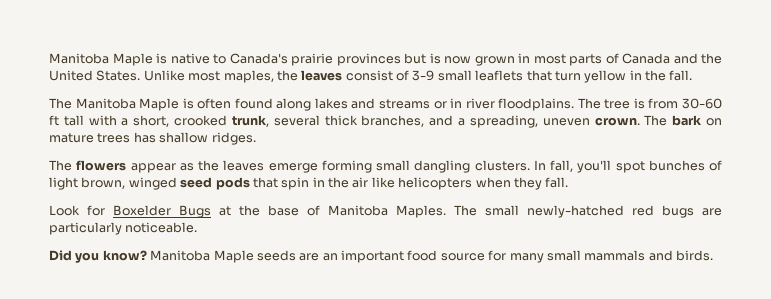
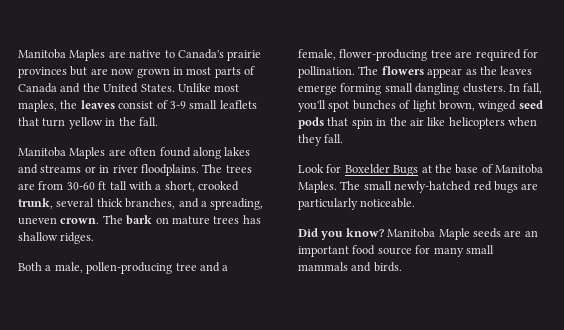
[49,53,167,66] Manitoba Maple is -> [18,49,126,61] Manitoba Maples are
[429,53,441,64] is -> [90,68,108,75] are
[49,98,194,111] The Manitoba Maple is -> [18,147,126,159] Manitoba Maples are
[604,98,645,109] tree is -> [225,165,252,173] [18,183,35,190] trees are
(256, 138) none -> [18,262,229,274] [298,49,538,61] [298,66,355,78] Both a male, pollen-producing tree and a female, flower-producing tree are required for pollination.

